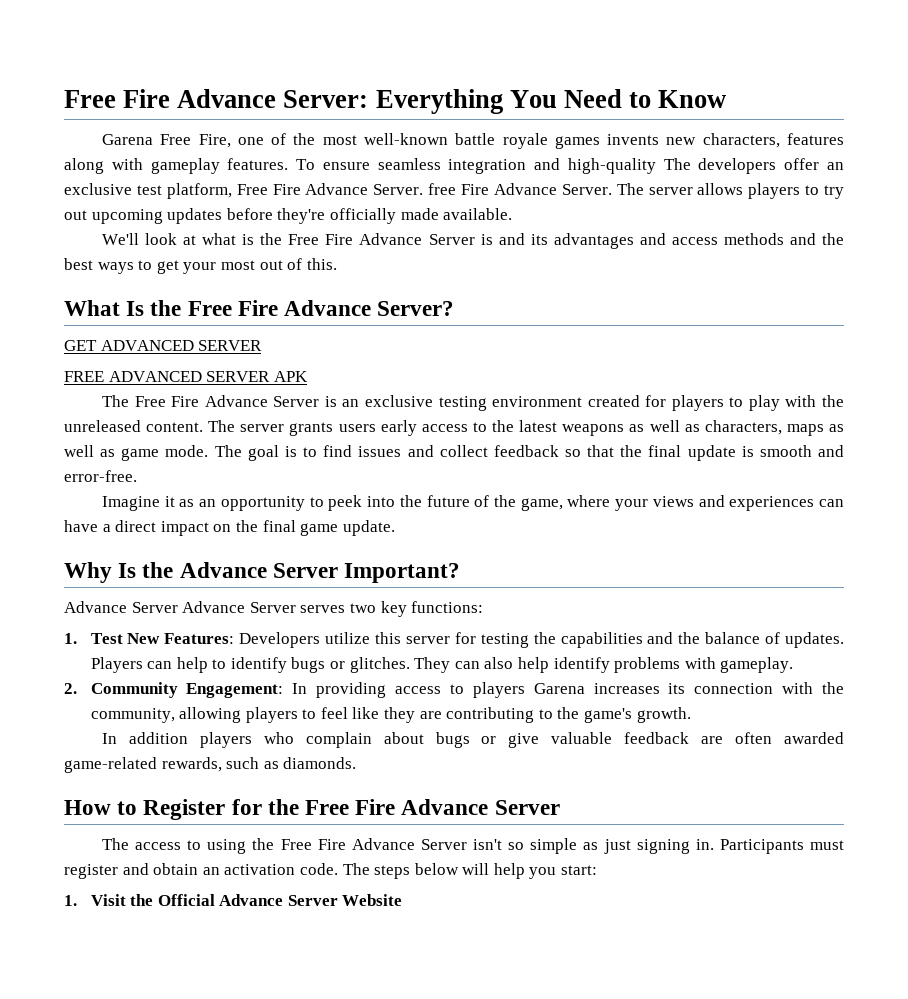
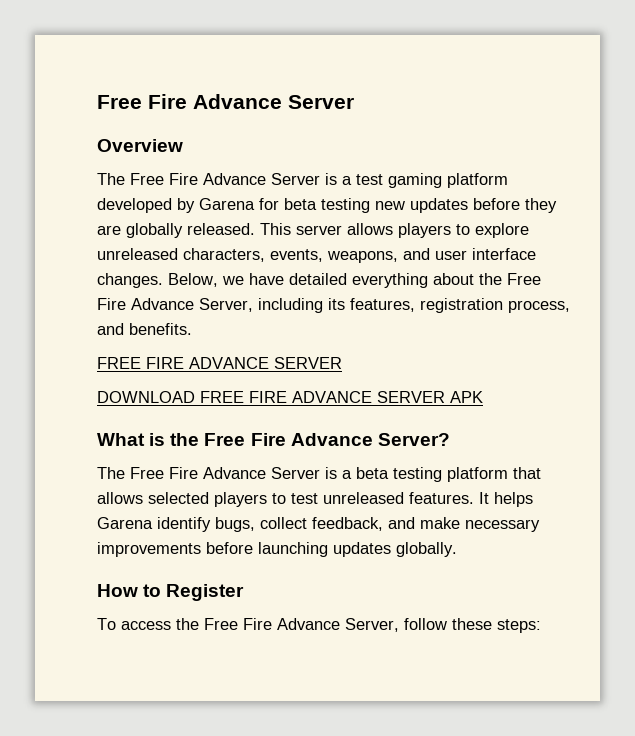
[64,89,727,114] [101,133,845,149] [64,158,844,174] [64,183,844,199] [64,208,513,224] [101,233,844,249] [64,258,337,274] [64,300,455,316] [64,340,263,351] [64,371,308,382] [101,395,845,411] [64,420,845,436] [64,445,844,461] [64,470,137,482] [101,495,845,511] [64,520,395,536] [64,562,461,583] [64,601,484,617] [64,632,845,648] [90,657,794,673] [64,682,844,698] [90,707,691,723] [101,732,844,748] [64,757,357,773] Free Fire Advance Server: Everything You Need to Know // Garena Free Fire, one of the most well-known battle royale games invents new characters, features along with gameplay features. To ensure seamless integration and high-quality The developers offer an exclusive test platform, Free Fire Advance Server. free Fire Advance Server. The server allows players to try out upcoming updates before they're officially made available. // We'll look at what is the Free Fire Advance Server is and its advantages and access methods and the best ways to get your most out of this. // What Is the Free Fire Advance Server? // GET ADVANCED SERVER // FREE ADVANCED SERVER APK // The Free Fire Advance Server is an exclusive testing environment created for players to play with the unreleased content. The server grants users early access to the latest weapons as well as characters, maps as well as game mode. The goal is to find issues and collect feedback so that the final update is smooth and error-free. // Imagine it as an opportunity to peek into the future of the game, where your views and experiences can have a direct impact on the final game update. // Why Is the Advance Server Important? // Advance Server Advance Server serves two key functions: // 1. Test New Features: Developers utilize this server for testing the capabilities and the balance of updates. Players can help to identify bugs or glitches. They can also help identify problems with gameplay. // 2. Community Engagement: In providing access to players Garena increases its connection with the community, allowing players to feel like they are contributing to the game's growth. // In addition players who complain about bugs or give valuable feedback are often awarded game-related rewards, such as diamonds. -> [97,94,354,109] [97,139,183,152] [97,173,508,188] [97,198,557,213] [97,223,529,238] [97,248,536,263] [97,273,541,288] [97,298,570,313] [97,323,192,335] [97,357,342,369] [97,391,483,403] [97,433,450,446] [97,467,541,482] [97,492,533,507] [97,517,540,532] [97,542,457,557] Free Fire Advance Server // Overview // The Free Fire Advance Server is a test gaming platform developed by Garena for beta testing new updates before they are globally released. This server allows players to explore unreleased characters, events, weapons, and user interface changes. Below, we have detailed everything about the Free Fire Advance Server, including its features, registration process, and benefits. // FREE FIRE ADVANCE SERVER // DOWNLOAD FREE FIRE ADVANCE SERVER APK // What is the Free Fire Advance Server? // The Free Fire Advance Server is a beta testing platform that allows selected players to test unreleased features. It helps Garena identify bugs, collect feedback, and make necessary improvements before launching updates globally.
[231,799,560,815] [101,838,844,854] [64,863,598,879] [64,894,403,906] for the Free Fire Advance Server // The access to using the Free Fire Advance Server isn't so simple as just signing in. Participants must register and obtain an activation code. The steps below will help you start: // 1. Visit the Official Advance Server Website -> [97,618,541,633] // To access the Free Fire Advance Server, follow these steps:

